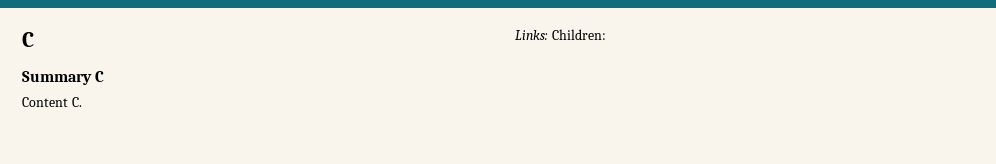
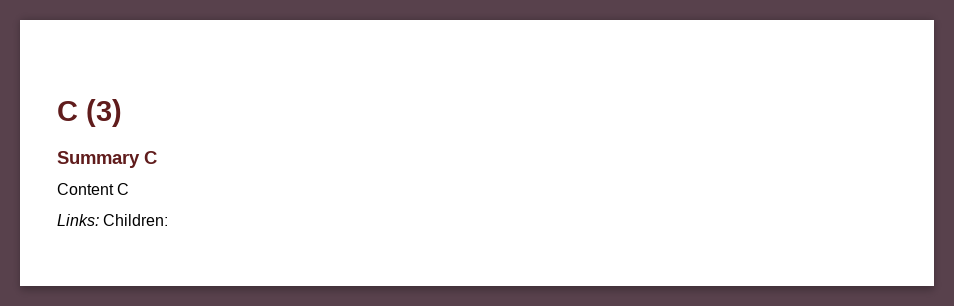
[22,32,34,47] C -> [57,99,122,127] C (3)
[71,97,82,107] C. -> [117,183,130,195] C

